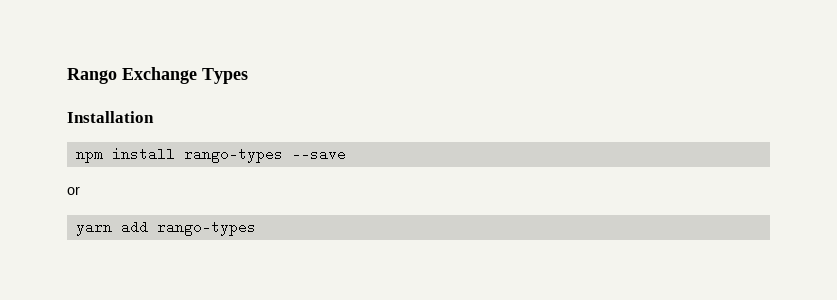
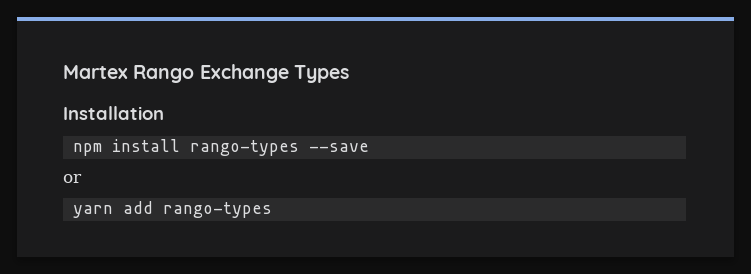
(67, 76) none -> [63,65,128,79] Martex

